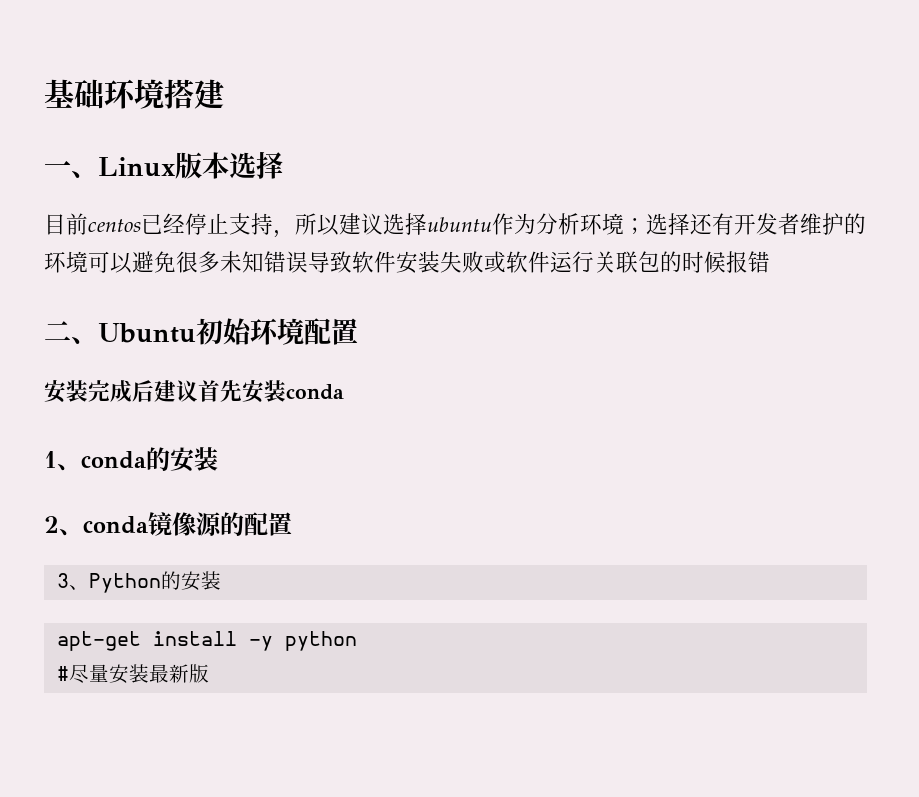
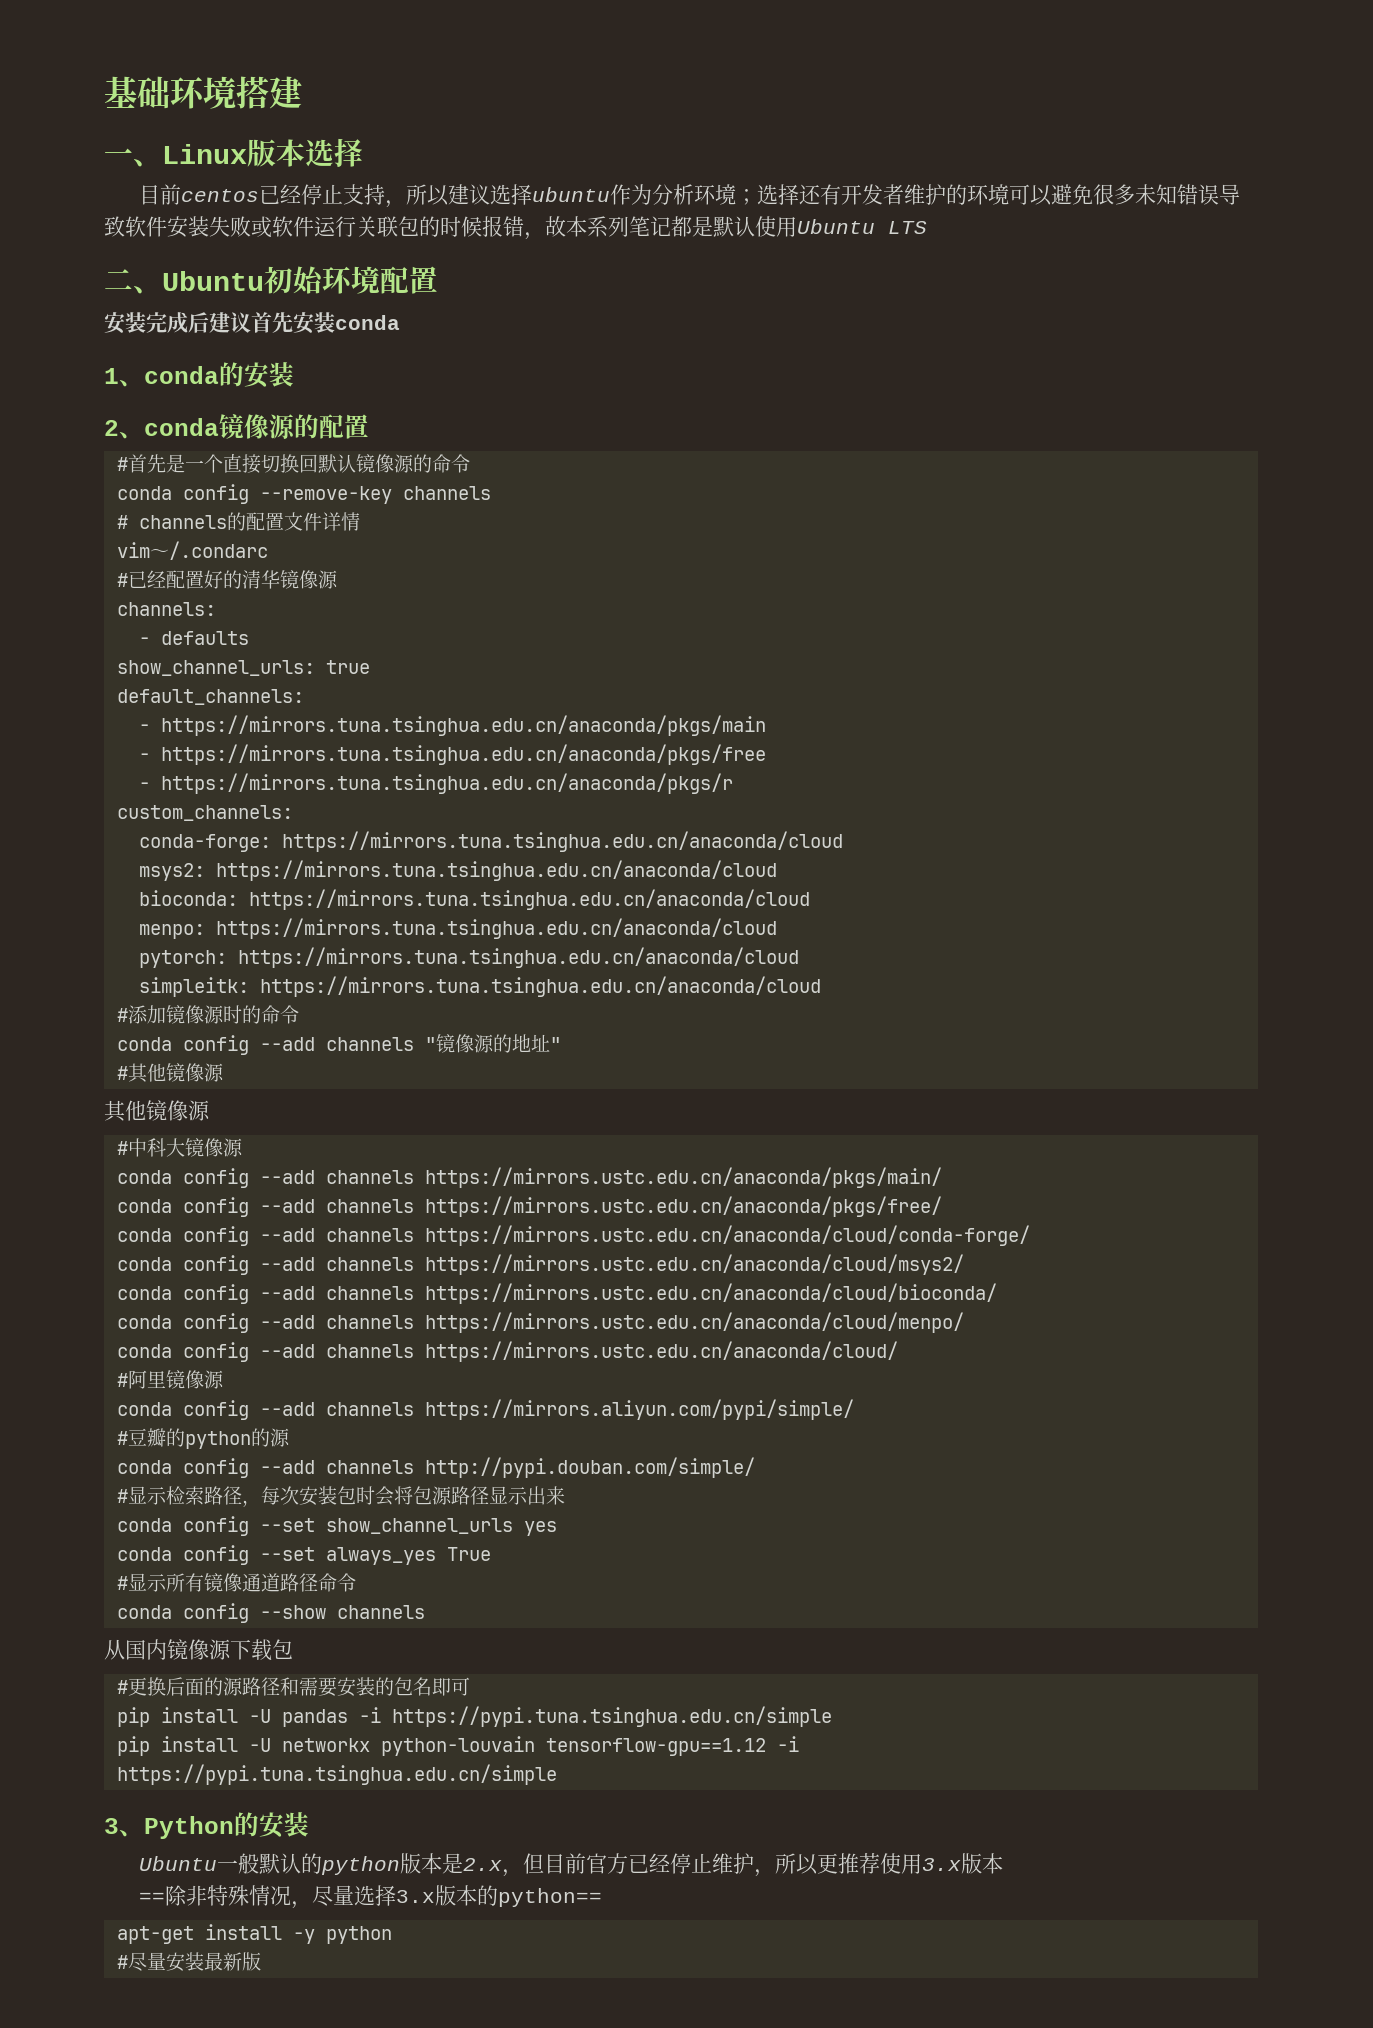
(770, 262) none -> [524,216,927,240] ，故本系列笔记都是默认使用Ubuntu LTS
[56,571,221,593] 3、Python的安装 -> [116,454,470,474] [116,484,491,504] [116,512,360,531] [116,541,268,560] [116,570,338,589] [116,602,216,616] [138,631,249,645] [116,660,370,676] [116,689,304,705] [138,715,766,736] [138,744,766,765] [138,773,733,794] [116,805,293,821] [138,831,843,852] [138,860,777,881] [138,889,810,910] [138,918,777,939] [138,947,799,968] [138,976,821,997] [116,1005,299,1024] [116,1034,561,1055] [116,1063,224,1083] [104,1100,210,1122] [116,1138,243,1157] [116,1167,942,1188] [116,1196,942,1217] [116,1225,1030,1246] [116,1254,964,1275] [116,1283,997,1304] [116,1312,964,1333] [116,1341,898,1362] [116,1370,224,1389] [116,1399,854,1420] [116,1428,290,1449] [116,1457,755,1478] [116,1486,565,1507] [116,1516,557,1536] [116,1545,491,1565] [116,1573,356,1592] [116,1603,425,1623] [104,1639,293,1661] [116,1677,470,1697] [116,1706,832,1727] [116,1736,799,1756] [116,1764,557,1785] [104,1812,309,1839] [139,1853,1004,1877] [139,1885,603,1909] #首先是一个直接切换回默认镜像源的命令 // conda config --remove-key channels // # channels的配置文件详情 // vim～/.condarc // #已经配置好的清华镜像源 // channels: // - defaults // show_channel_urls: true // default_channels: // - https://mirrors.tuna.tsinghua.edu.cn/anaconda/pkgs/main // - https://mirrors.tuna.tsinghua.edu.cn/anaconda/pkgs/free // - https://mirrors.tuna.tsinghua.edu.cn/anaconda/pkgs/r // custom_channels: // conda-forge: https://mirrors.tuna.tsinghua.edu.cn/anaconda/cloud // msys2: https://mirrors.tuna.tsinghua.edu.cn/anaconda/cloud // bioconda: https://mirrors.tuna.tsinghua.edu.cn/anaconda/cloud // menpo: https://mirrors.tuna.tsinghua.edu.cn/anaconda/cloud // pytorch: https://mirrors.tuna.tsinghua.edu.cn/anaconda/cloud // simpleitk: https://mirrors.tuna.tsinghua.edu.cn/anaconda/cloud // #添加镜像源时的命令 // conda config --add channels "镜像源的地址" // #其他镜像源 // 其他镜像源 // #中科大镜像源 // conda config --add channels https://mirrors.ustc.edu.cn/anaconda/pkgs/main/ // conda config --add channels https://mirrors.ustc.edu.cn/anaconda/pkgs/free/ // conda config --add channels https://mirrors.ustc.edu.cn/anaconda/cloud/conda-forge/ // conda config --add channels https://mirrors.ustc.edu.cn/anaconda/cloud/msys2/ // conda config --add channels https://mirrors.ustc.edu.cn/anaconda/cloud/bioconda/ // conda config --add channels https://mirrors.ustc.edu.cn/anaconda/cloud/menpo/ // conda config --add channels https://mirrors.ustc.edu.cn/anaconda/cloud/ // #阿里镜像源 // conda config --add channels https://mirrors.aliyun.com/pypi/simple/ // #豆瓣的python的源 // conda config --add channels http://pypi.douban.com/simple/ // #显示检索路径，每次安装包时会将包源路径显示出来 // conda config --set show_channel_urls yes // conda config --set always_yes True // #显示所有镜像通道路径命令 // conda config --show channels // 从国内镜像源下载包 // #更换后面的源路径和需要安装的包名即可 // pip install -U pandas -i https://pypi.tuna.tsinghua.edu.cn/simple // pip install -U networkx python-louvain tensorflow-gpu==1.12 -i https://pypi.tuna.tsinghua.edu.cn/simple // 3、Python的安装 // Ubuntu一般默认的python版本是2.x，但目前官方已经停止维护，所以更推荐使用3.x版本 // ==除非特殊情况，尽量选择3.x版本的python==

